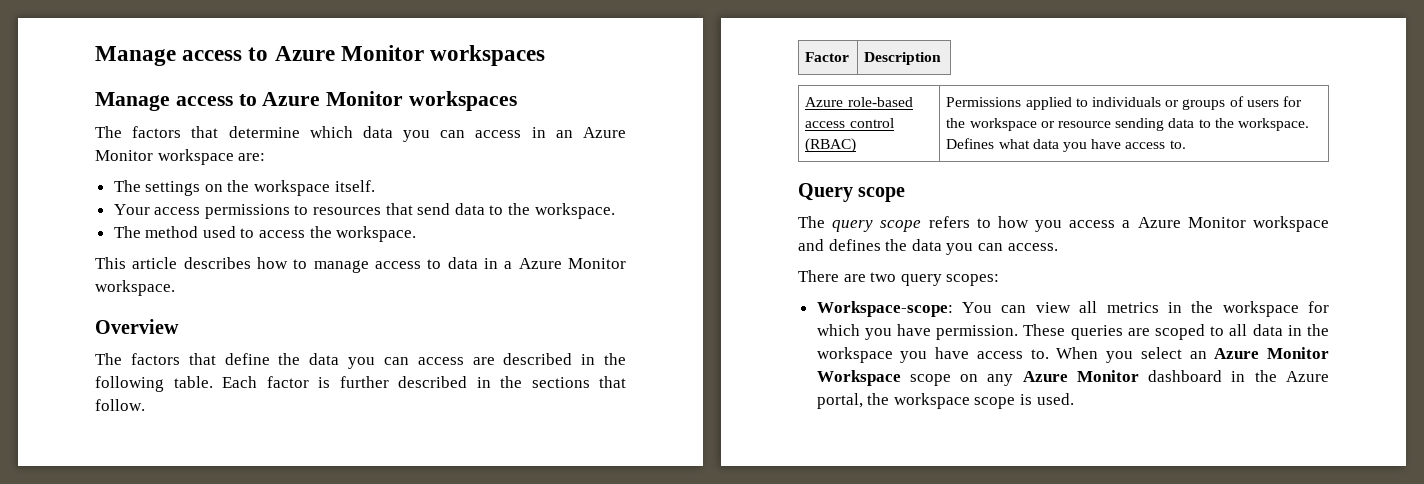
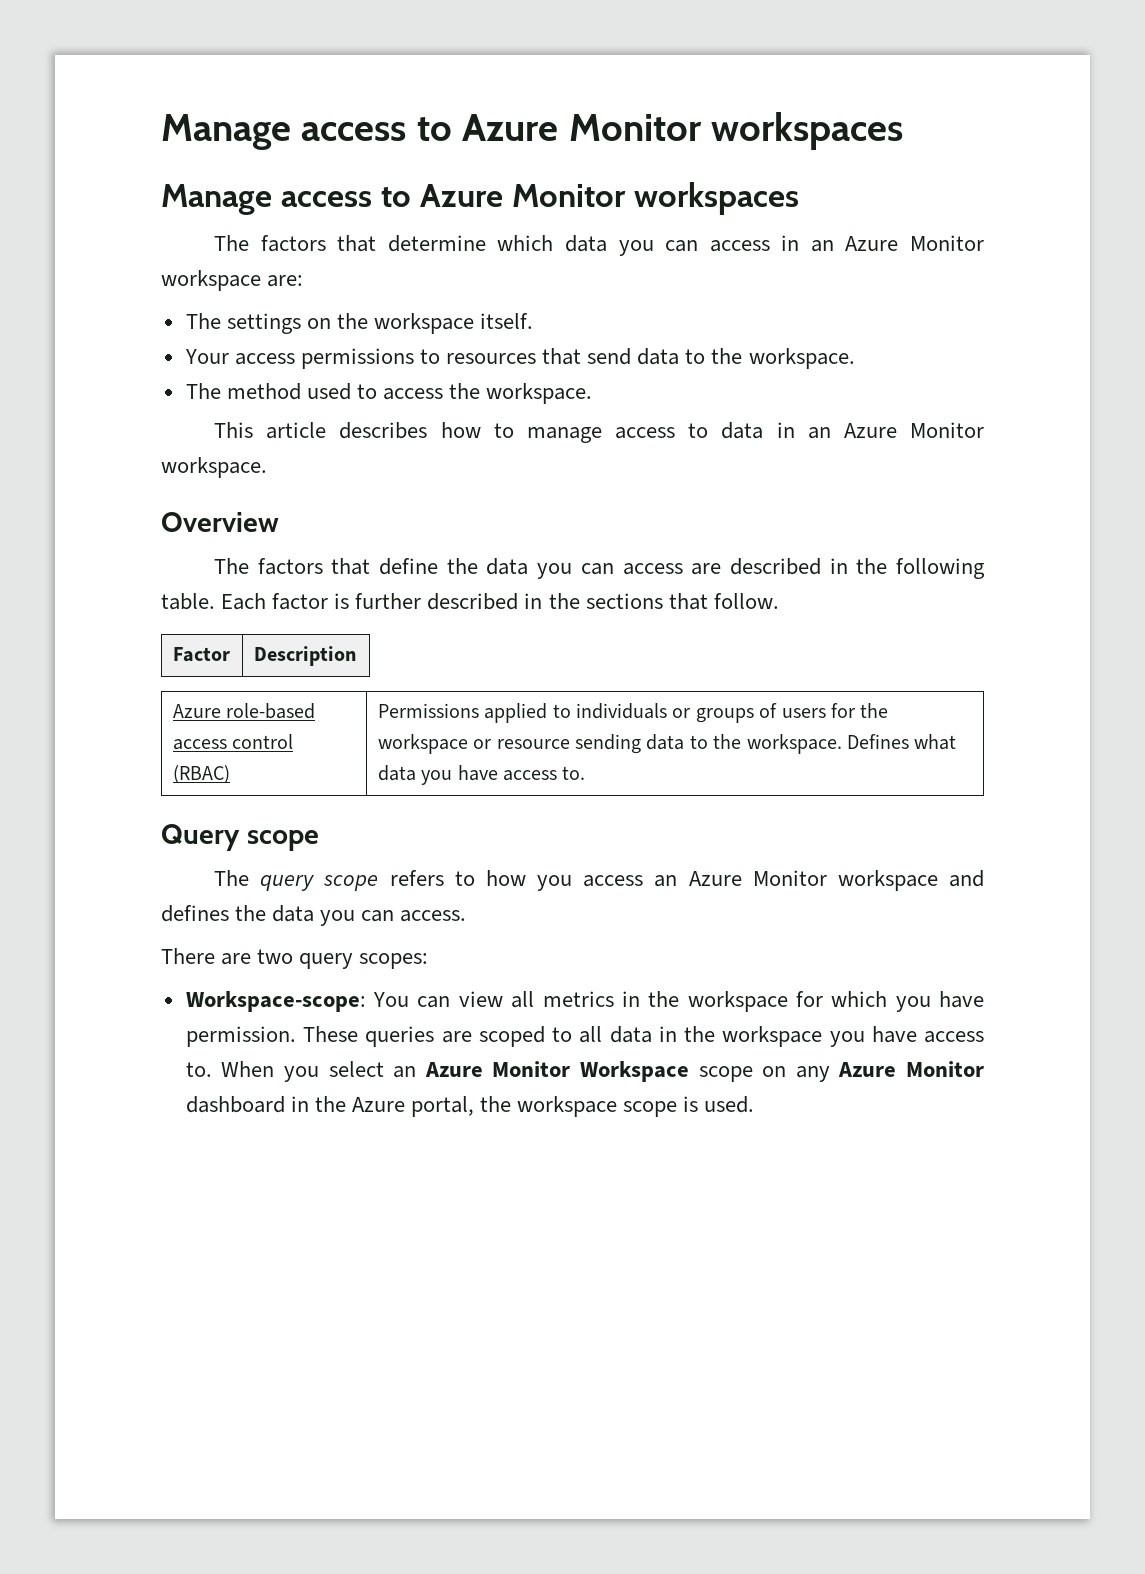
[504,261,513,269] a -> [807,427,831,439] an
[1122,220,1131,228] a -> [654,875,678,887] an

